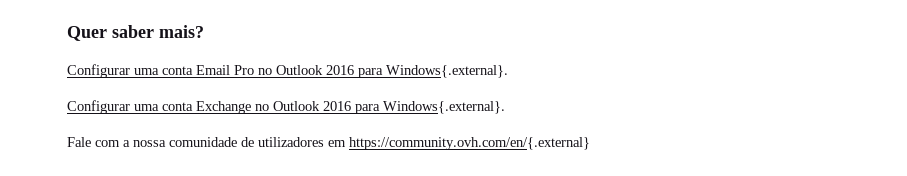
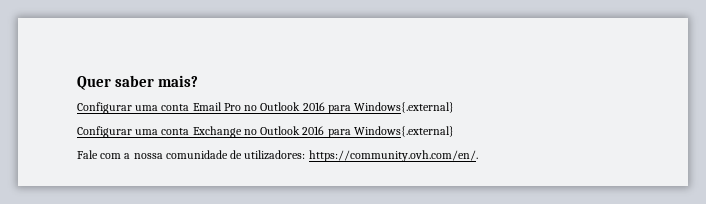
[386,65,508,78] Windows{.external}. -> [354,102,455,113] Windows{.external}
[383,101,505,114] Windows{.external}. -> [353,126,454,137] Windows{.external}
[258,137,590,150] utilizadores em https://community.ovh.com/en/{.external} -> [244,150,478,162] utilizadores: https://community.ovh.com/en/.

